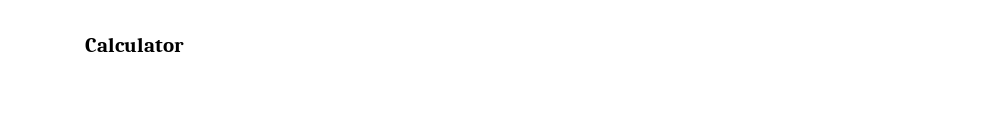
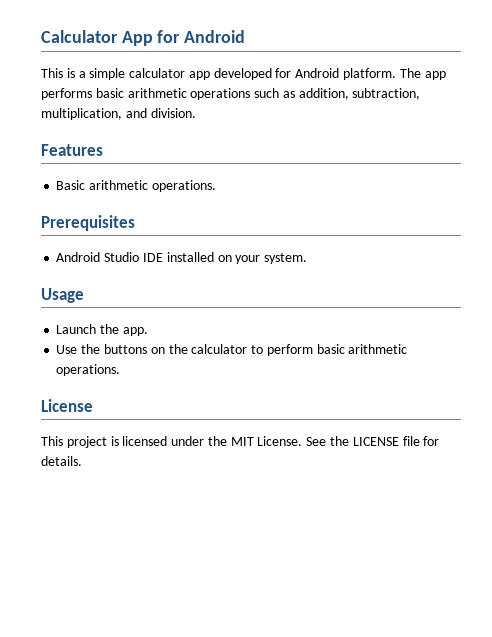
(184, 44) none -> [121,30,246,46] [41,68,446,80] [41,88,421,100] [41,108,196,120] [41,144,103,156] [56,180,216,192] [41,215,135,231] [56,252,308,264] [41,288,84,303] [56,324,148,336] [56,344,408,356] [56,364,121,376] [41,399,93,412] [41,436,440,448] [41,456,82,466] App for Android // This is a simple calculator app developed for Android platform. The app performs basic arithmetic operations such as addition, subtraction, multiplication, and division. // Features // Basic arithmetic operations. // Prerequisites // Android Studio IDE installed on your system. // Usage // Launch the app. // Use the buttons on the calculator to perform basic arithmetic operations. // License // This project is licensed under the MIT License. See the LICENSE file for details.

